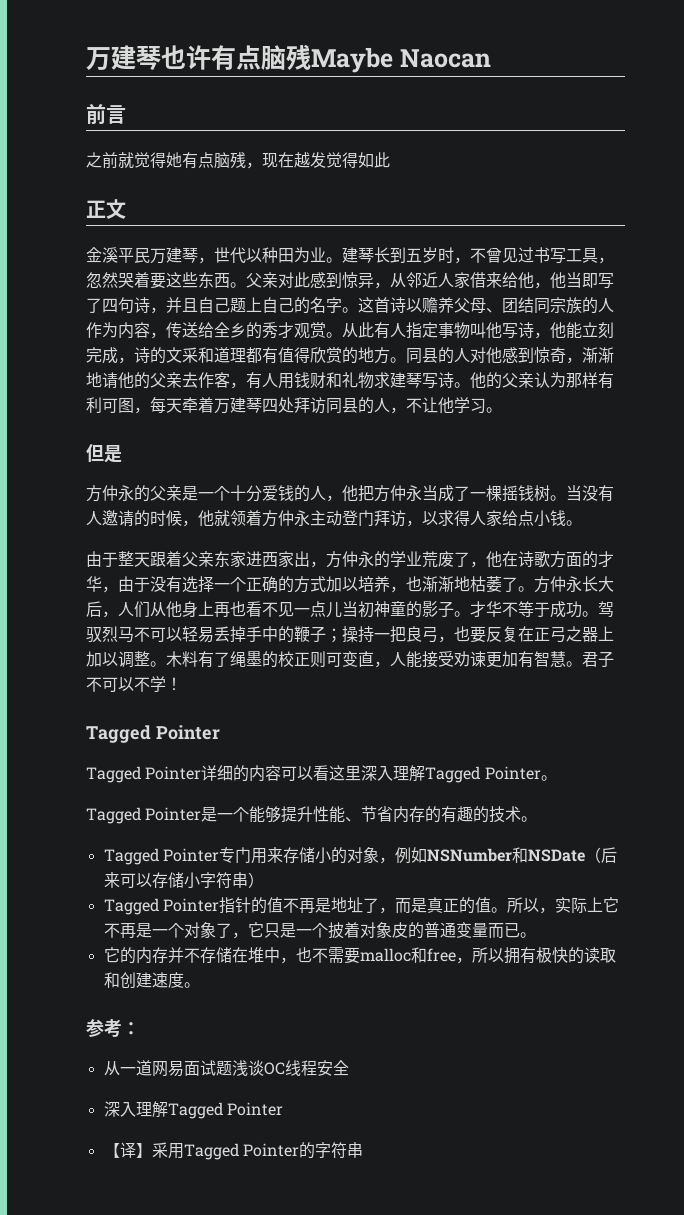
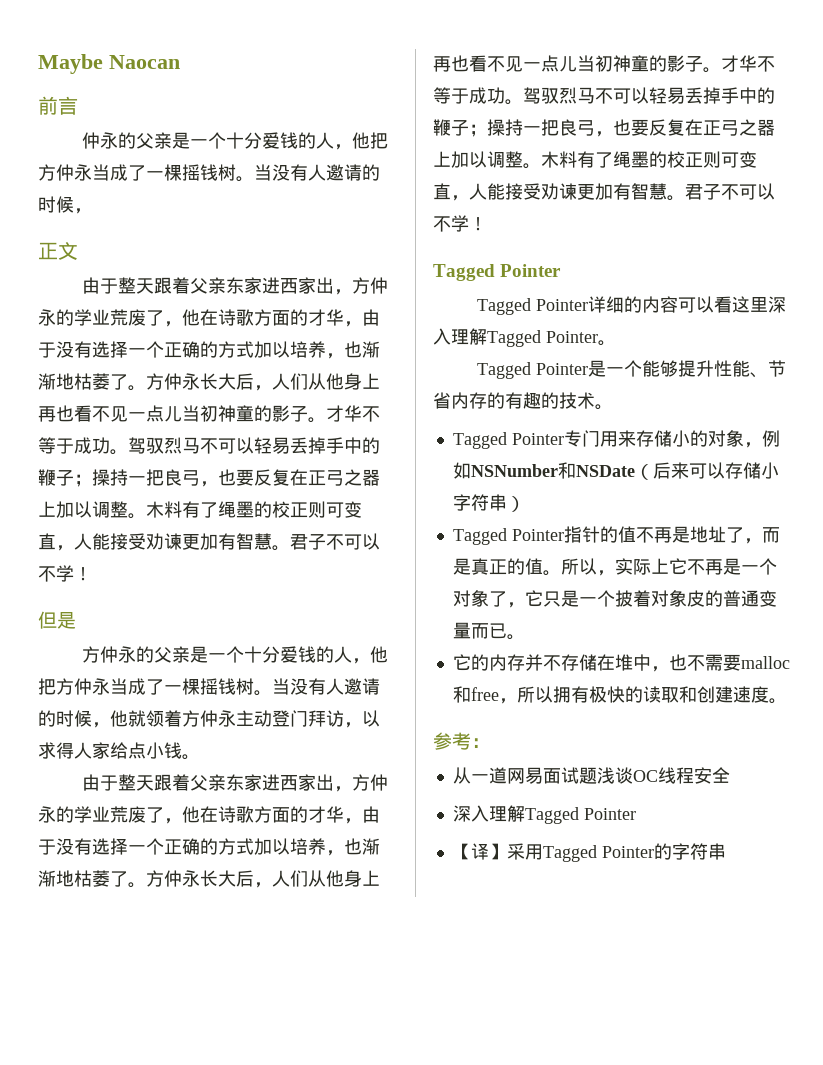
[86,44,311,70] 万建琴也许有点脑残 -> (38, 64) none
[86,152,390,169] [86,199,126,219] [86,247,614,264] [86,272,614,289] [86,297,614,314] [86,322,614,339] [86,347,614,364] [86,372,614,389] [86,397,502,414] 之前就觉得她有点脑残，现在越发觉得如此 // 正文 // 金溪平民万建琴，世代以种田为业。建琴长到五岁时，不曾见过书写工具，忽然哭着要这些东西。父亲对此感到惊异，从邻近人家借来给他，他当即写了四句诗，并且自己题上自己的名字。这首诗以赡养父母、团结同宗族的人作为内容，传送给全乡的秀才观赏。从此有人指定事物叫他写诗，他能立刻完成，诗的文采和道理都有值得欣赏的地方。同县的人对他感到惊奇，渐渐地请他的父亲去作客，有人用钱财和礼物求建琴写诗。他的父亲认为那样有利可图，每天牵着万建琴四处拜访同县的人，不让他学习。 -> [81,132,388,150] [38,164,380,182] [38,196,92,214] [38,241,78,260] [81,277,388,295] [38,309,380,327] [38,341,380,359] [38,373,380,391] [38,405,380,423] [38,437,380,455] [38,469,380,487] [38,501,362,519] [38,533,380,551] [38,565,92,582] 仲永的父亲是一个十分爱钱的人，他把方仲永当成了一棵摇钱树。当没有人邀请的时候， // 正文 // 由于整天跟着父亲东家进西家出，方仲永的学业荒废了，他在诗歌方面的才华，由于没有选择一个正确的方式加以培养，也渐渐地枯萎了。方仲永长大后，人们从他身上再也看不见一点儿当初神童的影子。才华不等于成功。驾驭烈马不可以轻易丢掉手中的鞭子；操持一把良弓，也要反复在正弓之器上加以调整。木料有了绳墨的校正则可变直，人能接受劝谏更加有智慧。君子不可以不学！

